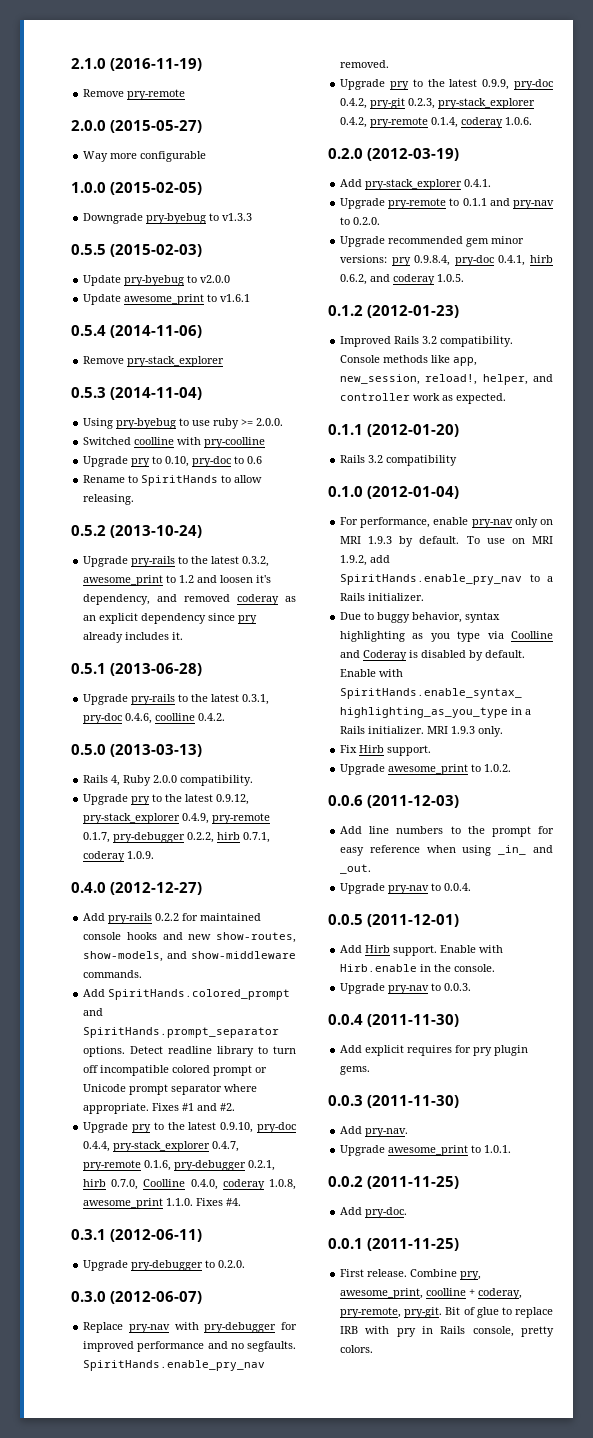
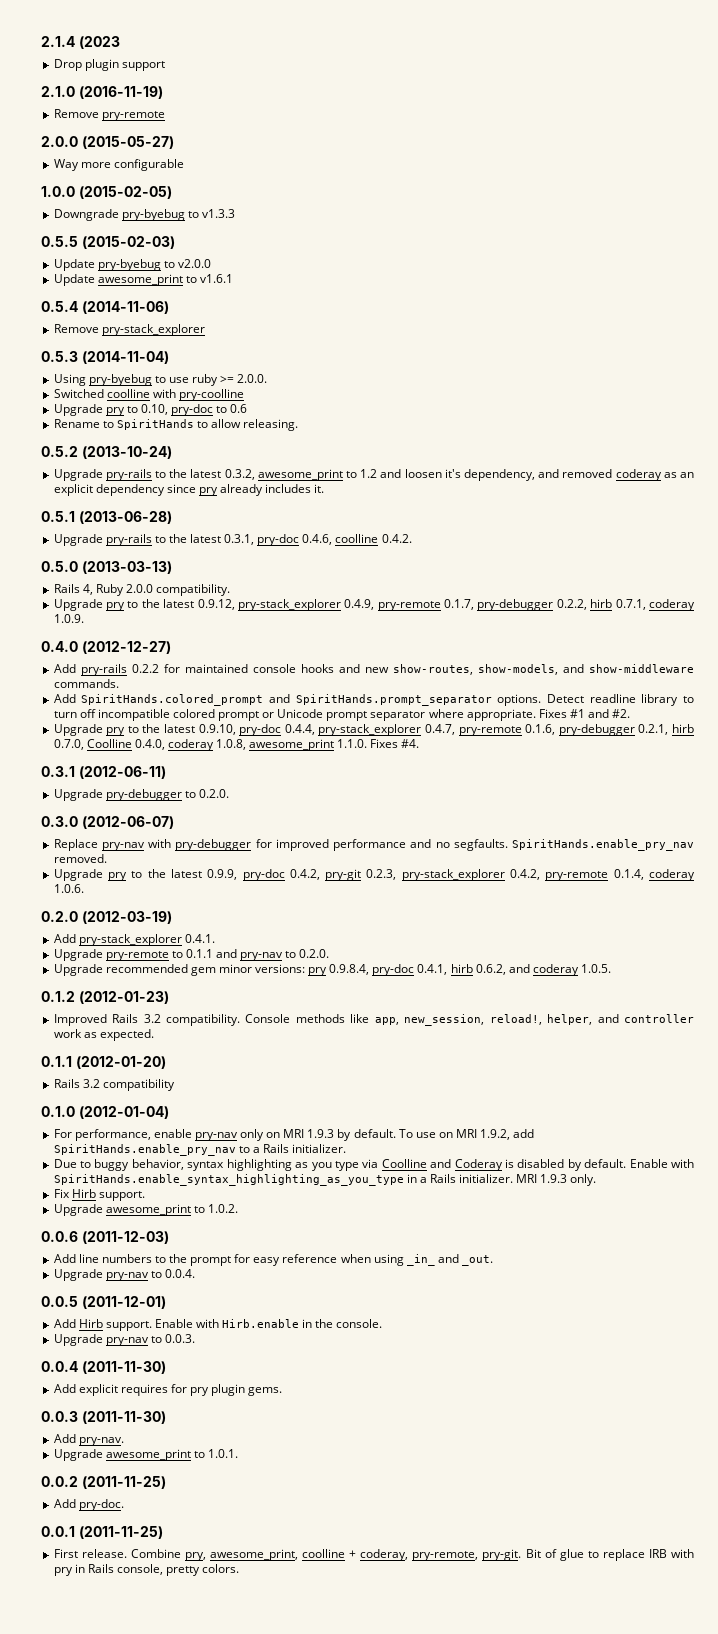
(71, 63) none -> [41,36,120,49] [53,59,165,71] 2.1.4 (2023 // Drop plugin support //

